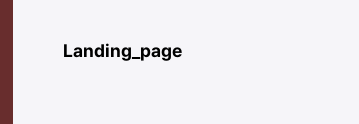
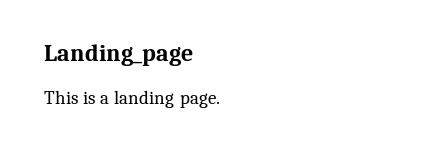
(182, 52) none -> [44,90,220,108] // This is a landing page.

